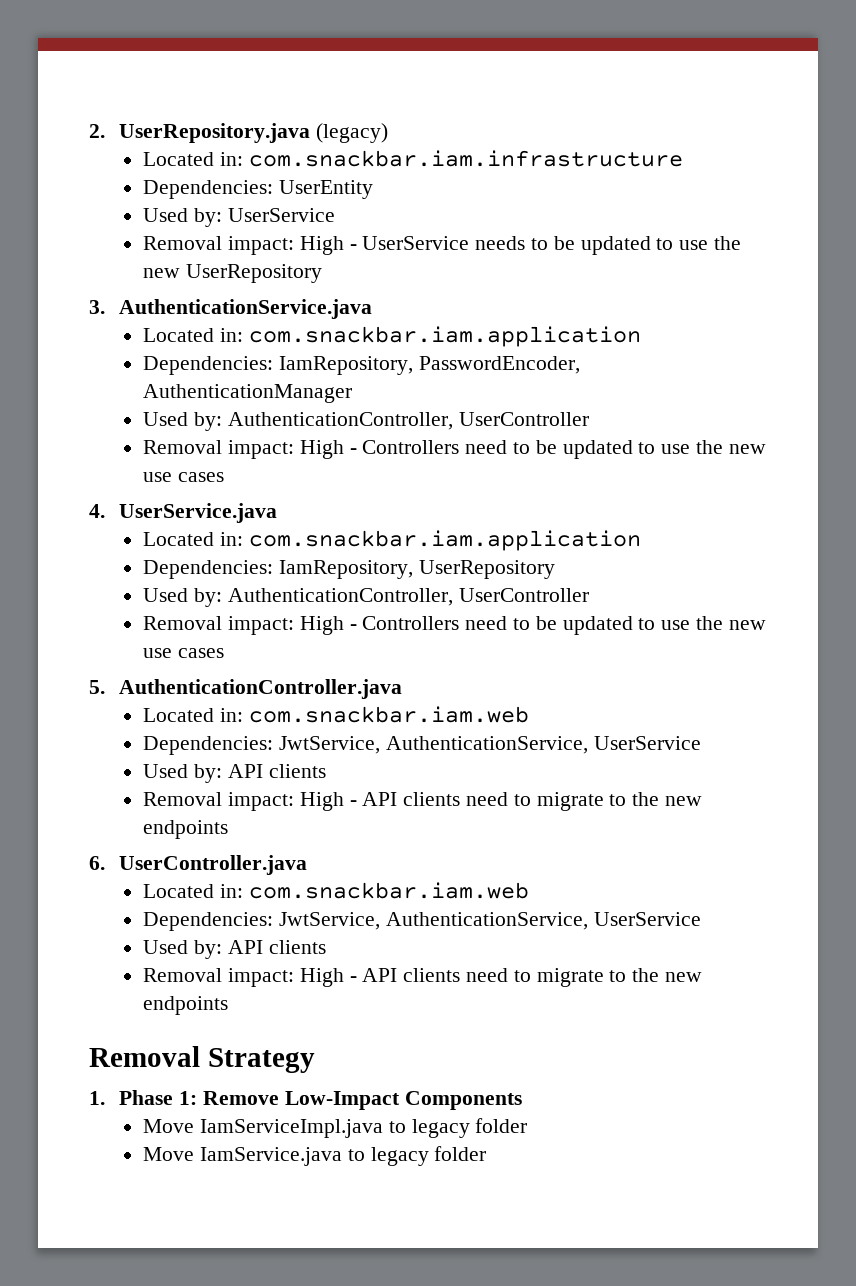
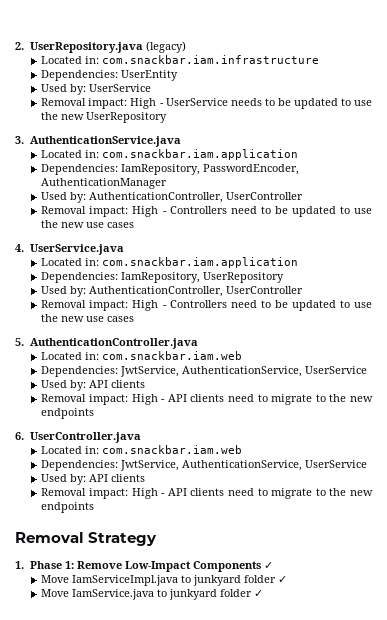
(522, 1100) none -> [263,562,273,569] ✓
[411,1118,528,1138] legacy folder -> [193,575,288,586] junkyard folder ✓
[370,1146,487,1166] legacy folder -> [169,589,264,600] junkyard folder ✓

